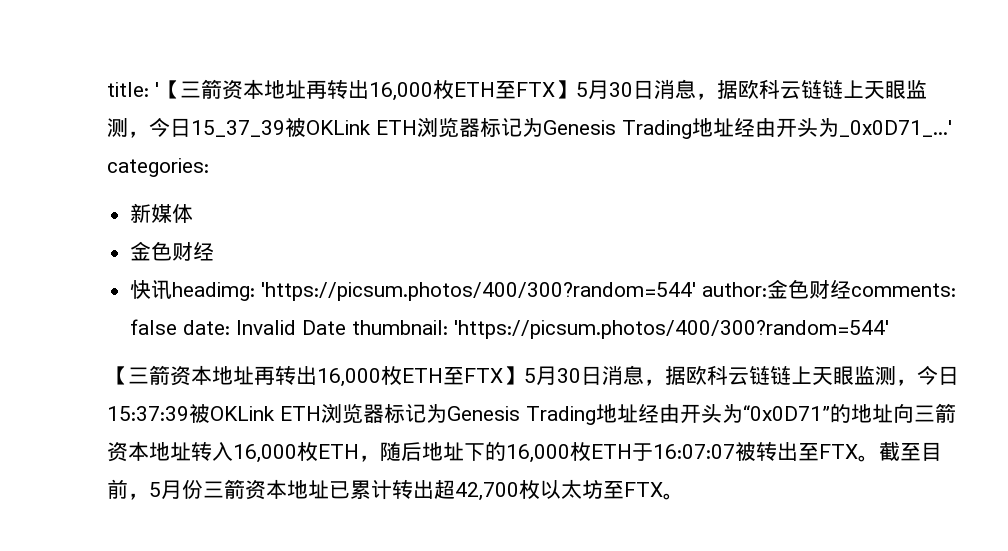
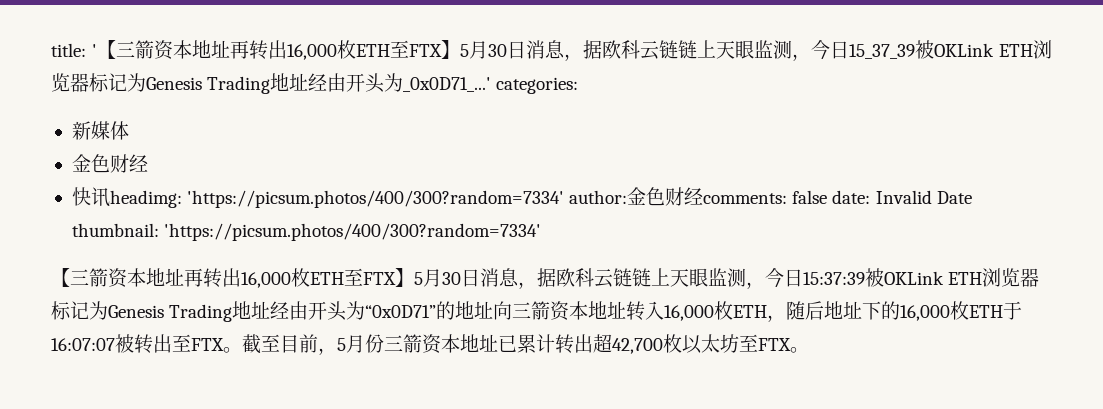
[261,282,697,301] 'https://picsum.photos/400/300?random=544' -> [187,190,565,208] 'https://picsum.photos/400/300?random=7334'
[454,320,890,339] 'https://picsum.photos/400/300?random=544' -> [164,223,542,241] 'https://picsum.photos/400/300?random=7334'

